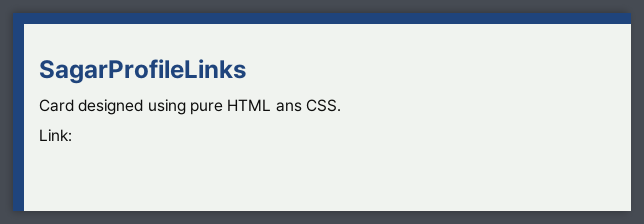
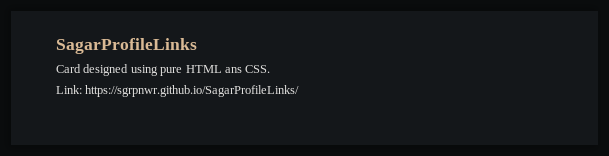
(72, 135) none -> [85,85,300,97] https://sgrpnwr.github.io/SagarProfileLinks/

